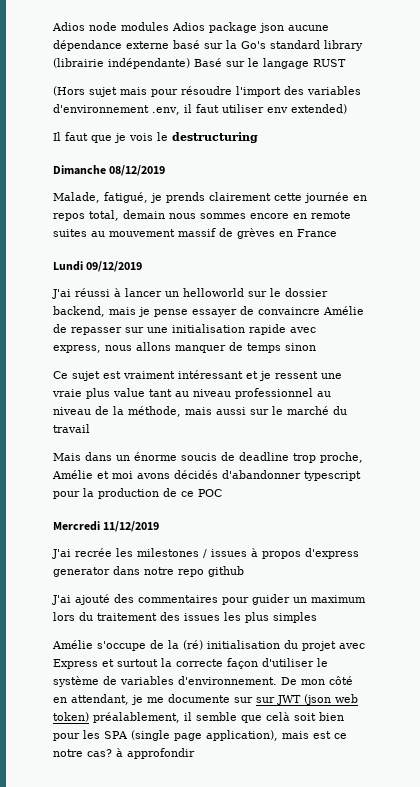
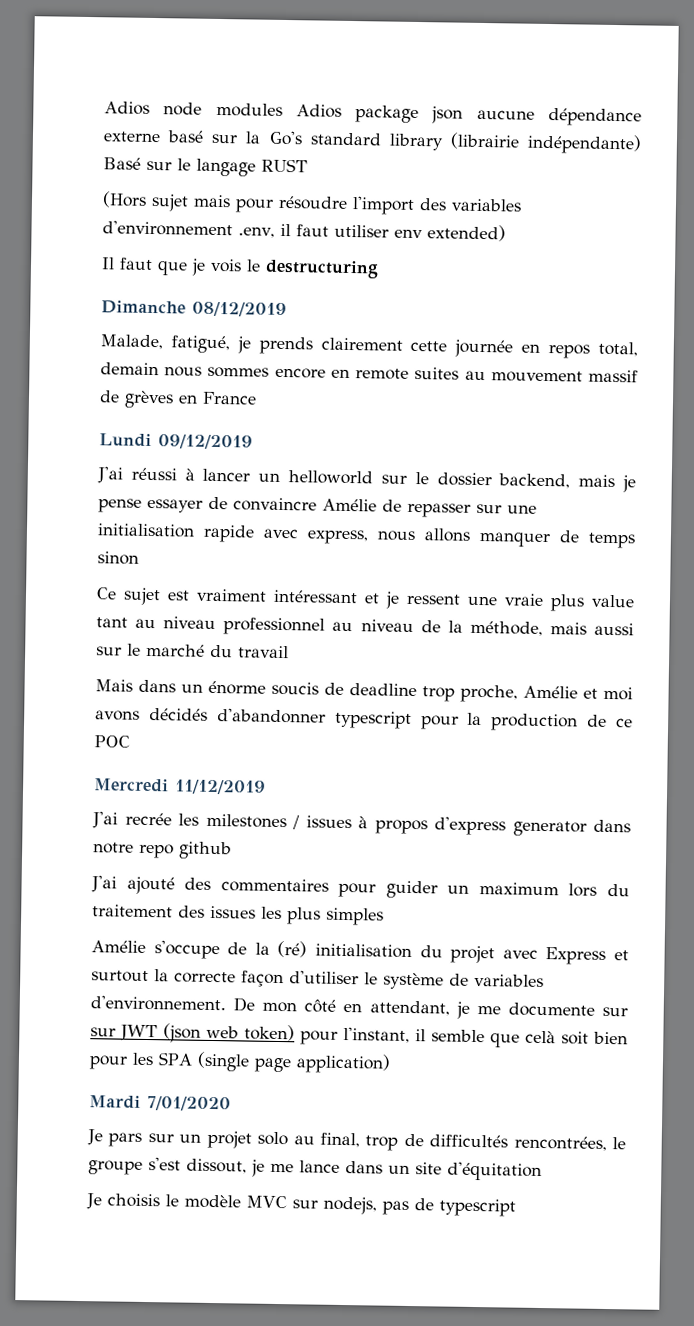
[93,712,180,723] préalablement, -> [300,1026,410,1045] pour l'instant,
[206,730,347,741] [53,748,195,759] application), mais est ce notre cas? à approfondir -> [295,1053,391,1074] [89,1095,231,1112] [87,1129,626,1151] [88,1157,542,1182] [86,1193,516,1217] application) // Mardi 7/01/2020 // Je pars sur un projet solo au final, trop de difficultés rencontrées, le groupe s'est dissout, je me lance dans un site d'équitation // Je choisis le modèle MVC sur nodejs, pas de typescript

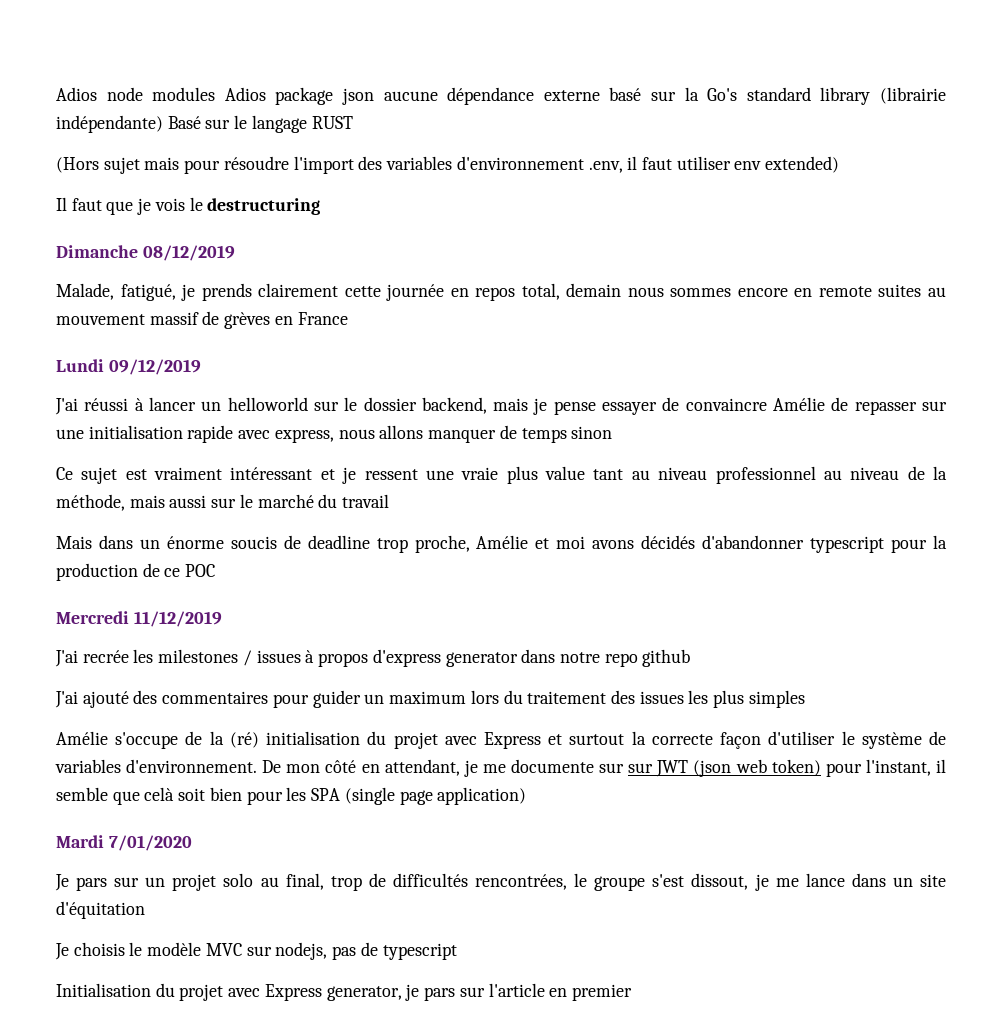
(516, 1207) none -> [56,983,632,1001] // Initialisation du projet avec Express generator, je pars sur l'article en premier

